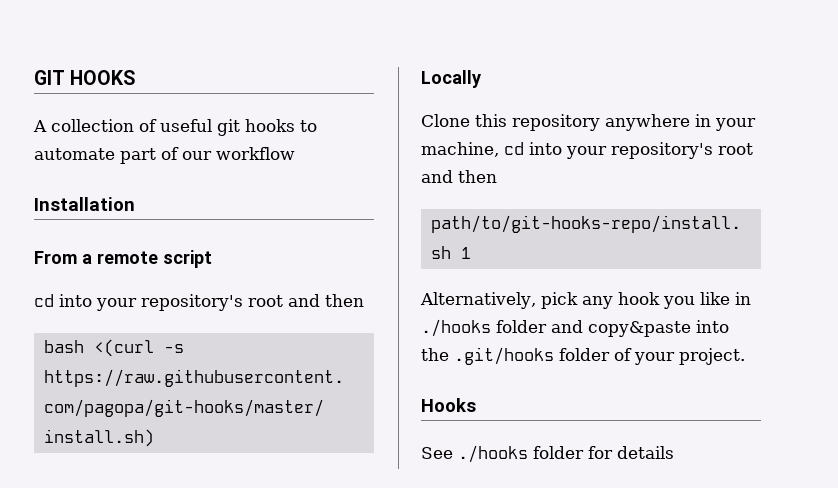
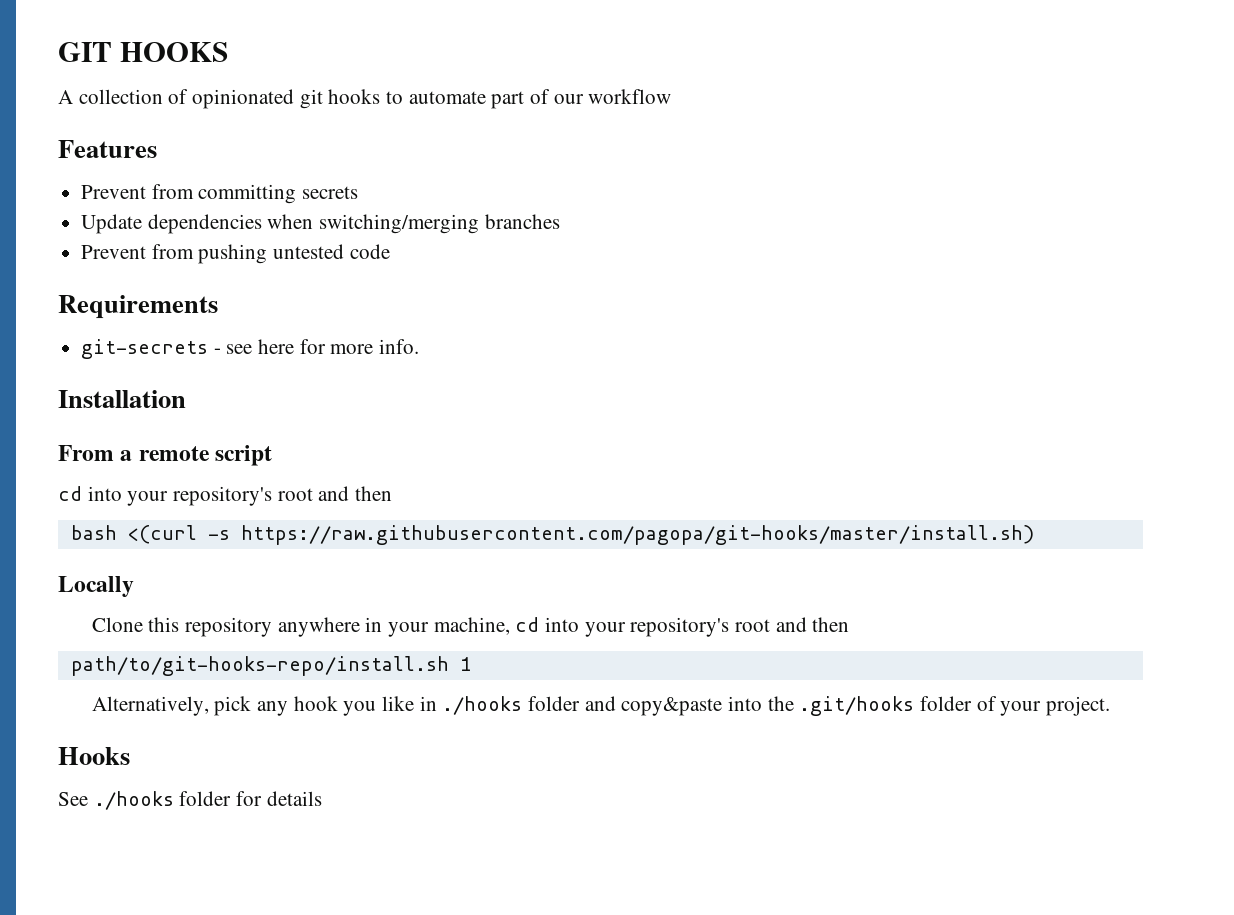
[160,119,212,132] useful -> [192,89,295,109] opinionated
(295, 153) none -> [58,140,157,158] [81,184,359,204] [81,214,560,234] [81,244,390,264] [58,295,218,319] [81,339,420,359] // Features // Prevent from committing secrets // Update dependencies when switching/merging branches // Prevent from pushing untested code // Requirements // git-secrets - see here for more info.

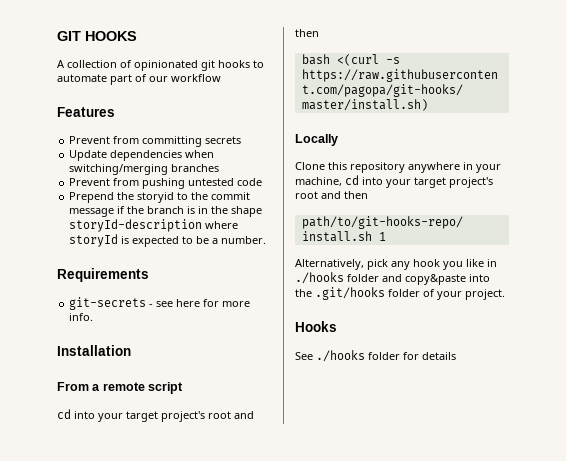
(390, 251) none -> [69,192,251,203] [69,206,263,217] [69,219,239,232] [69,234,267,247] // Prepend the storyid to the commit message if the branch is in the shape storyId-description where storyId is expected to be a number.
[173,486,273,506] repository's -> [126,411,205,422] target project's
[630,617,730,637] repository's -> [414,177,493,188] target project's

